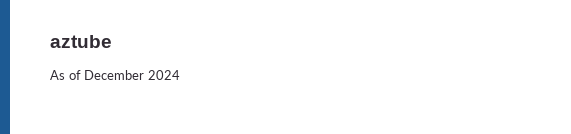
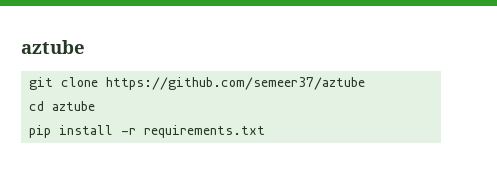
[50,35,112,48] [50,70,180,80] aztube // As of December 2024 -> [21,40,85,54] [28,77,365,90] [28,101,95,111] [28,125,265,138] aztube // git clone https://github.com/semeer37/aztube // cd aztube // pip install -r requirements.txt

